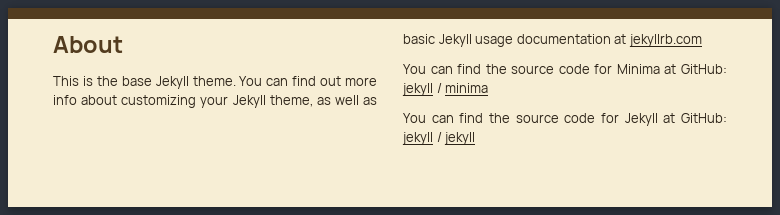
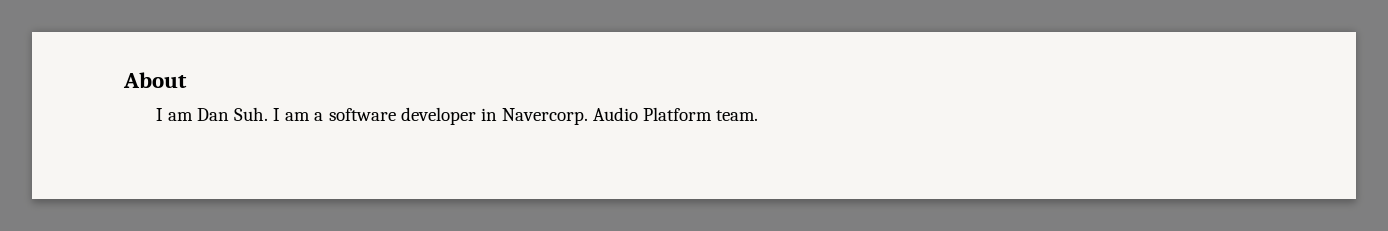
[53,76,377,89] [53,95,377,108] [403,34,702,47] [403,64,727,74] [402,83,489,96] [403,113,727,126] [402,132,476,145] This is the base Jekyll theme. You can find out more info about customizing your Jekyll theme, as well as basic Jekyll usage documentation at jekyllrb.com // You can find the source code for Minima at GitHub: jekyll / minima // You can find the source code for Jekyll at GitHub: jekyll / jekyll -> [155,107,759,125] I am Dan Suh. I am a software developer in Navercorp. Audio Platform team.

